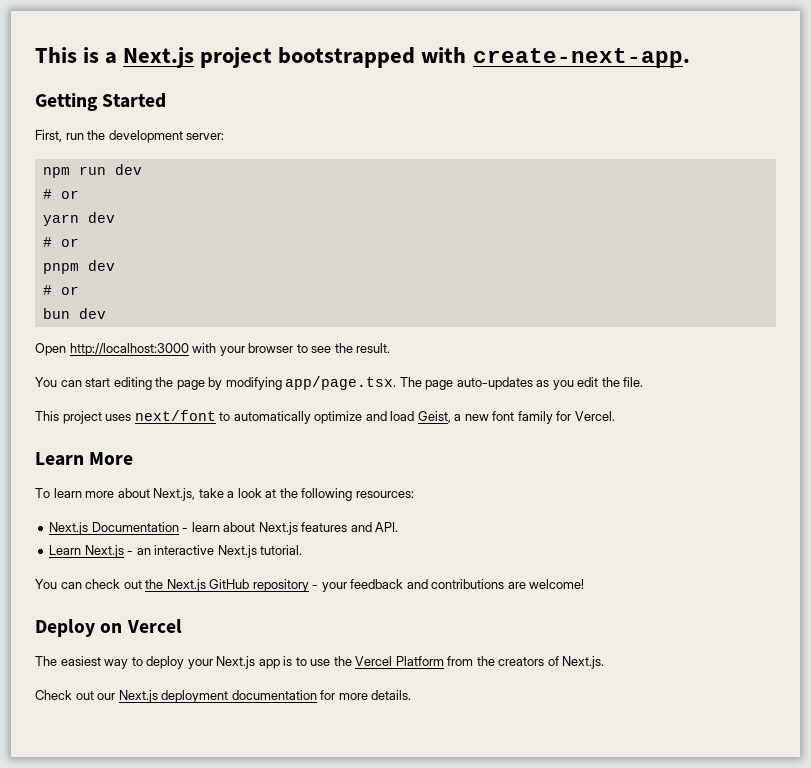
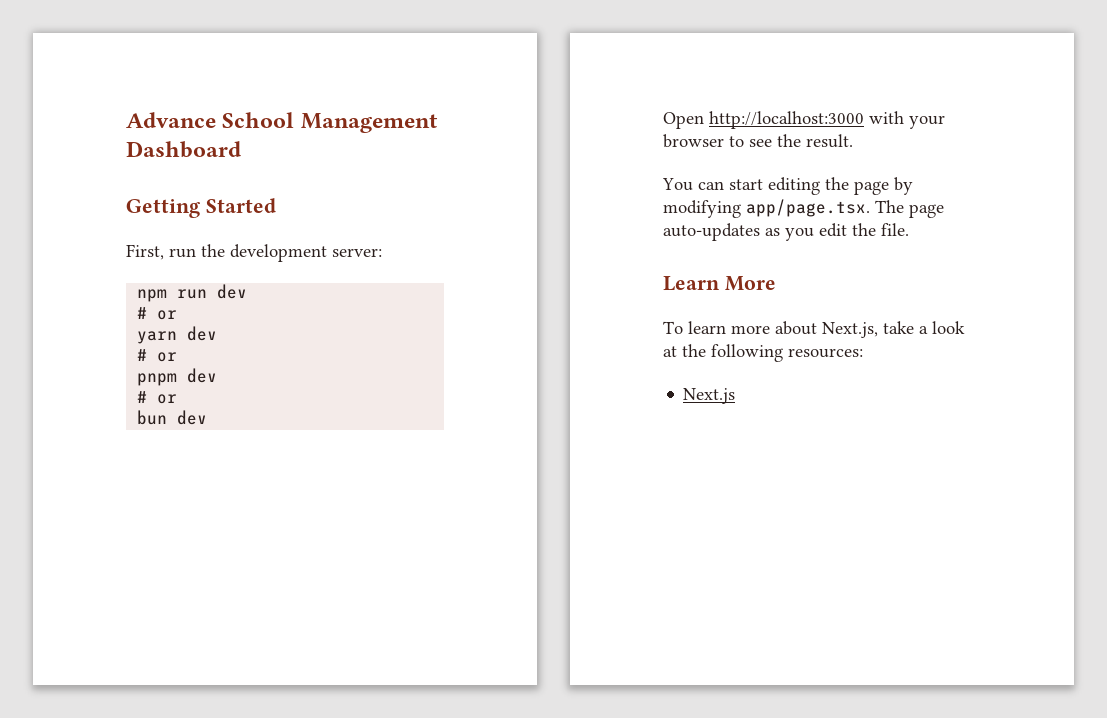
[35,47,690,68] This is a Next.js project bootstrapped with create-next-app. -> [126,112,438,133] [126,141,241,158] Advance School Management Dashboard
[35,410,615,424] // This project uses next/font to automatically optimize and load Geist, a new font family for Vercel. -> (909, 229) none
[91,522,399,535] [49,545,303,558] [35,579,585,592] [35,619,182,637] [35,656,605,669] [35,690,412,703] Documentation - learn about Next.js features and API. // Learn Next.js - an interactive Next.js tutorial. // You can check out the Next.js GitHub repository - your feedback and contributions are welcome! // Deploy on Vercel // The easiest way to deploy your Next.js app is to use the Vercel Platform from the creators of Next.js. // Check out our Next.js deployment documentation for more details. -> (736, 396) none

